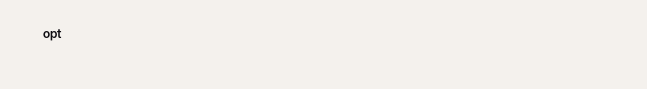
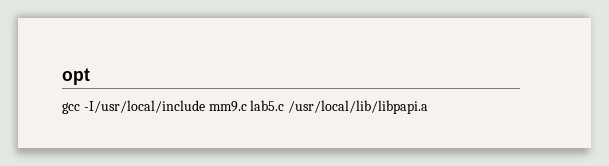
(62, 35) none -> [62,100,429,114] // gcc -I/usr/local/include mm9.c lab5.c /usr/local/lib/libpapi.a

